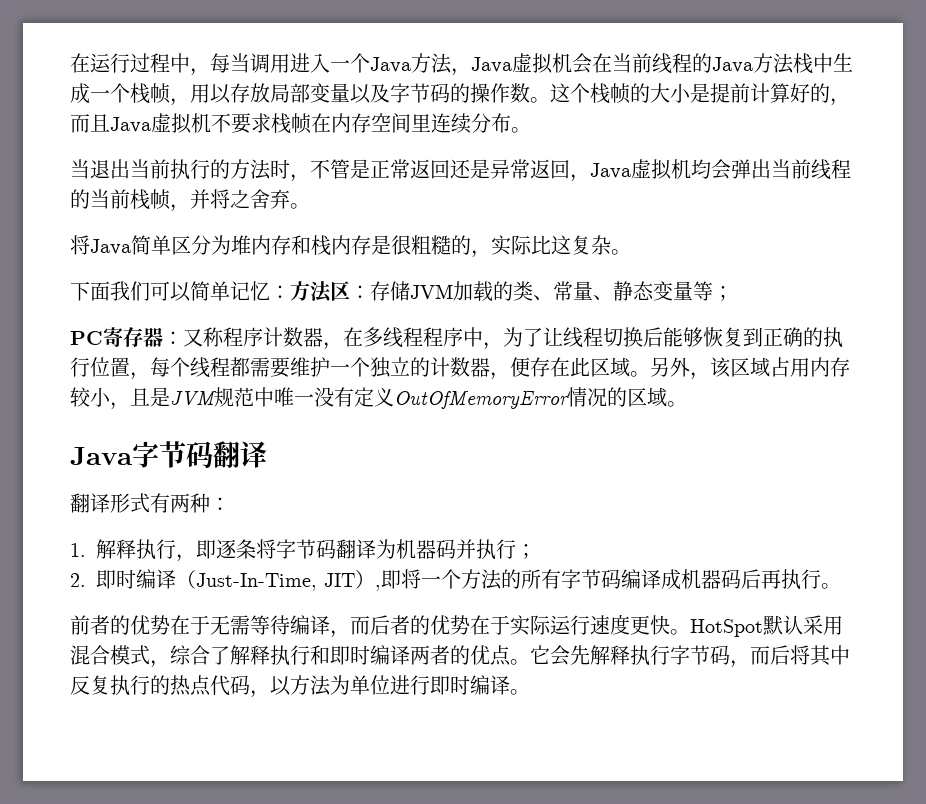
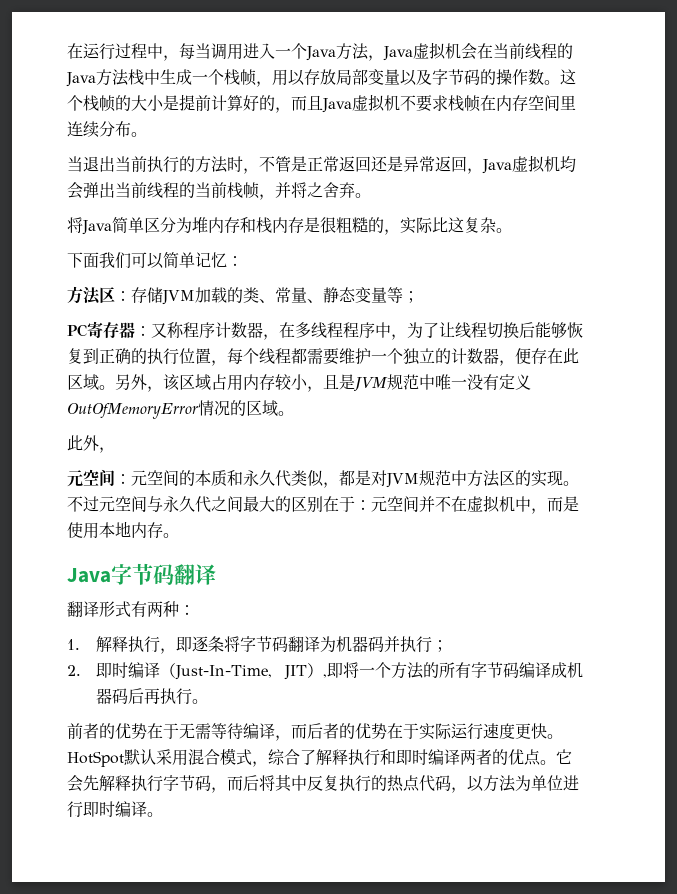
(290, 292) none -> (243, 261) //
(687, 404) none -> [67,435,115,453] [67,469,579,488] [67,495,579,514] [67,521,179,539] // 此外， // 元空间：元空间的本质和永久代类似，都是对JVM规范中方法区的实现。不过元空间与永久代之间最大的区别在于：元空间并不在虚拟机中，而是使用本地内存。

